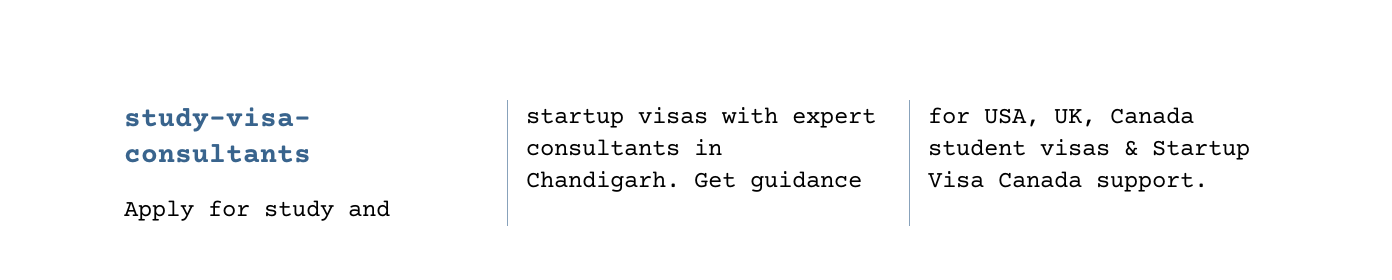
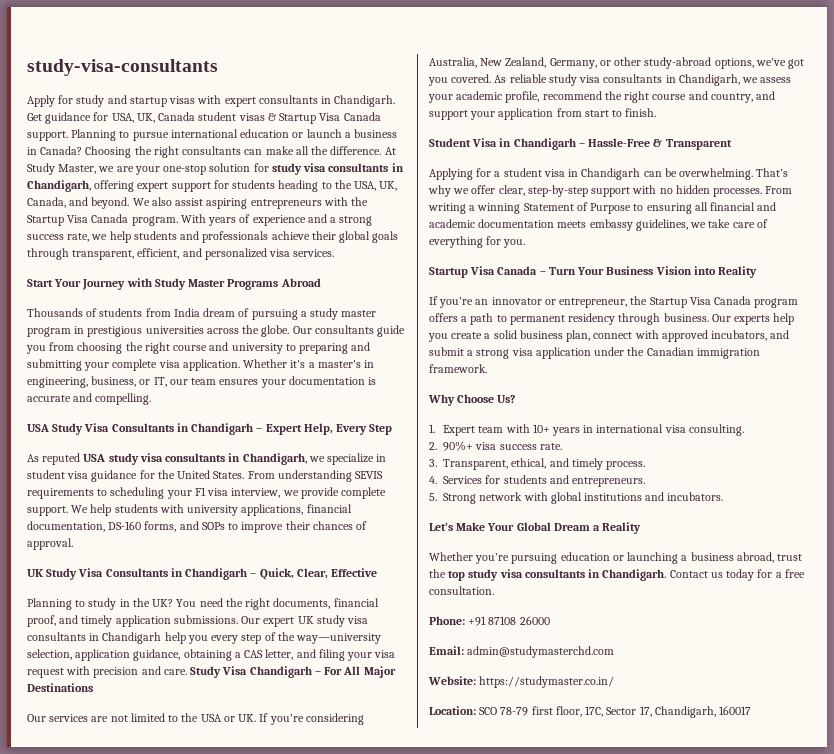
(1208, 182) none -> [71,129,398,141] [27,146,396,158] [27,163,404,175] [27,180,398,192] [27,197,369,209] [27,214,373,226] [27,231,399,243] [27,248,335,260] [27,278,321,290] [27,308,377,320] [27,325,406,337] [26,342,371,354] [27,359,375,371] [27,376,377,388] [27,393,152,405] [27,423,393,435] [27,453,387,465] [27,470,384,482] [27,487,387,499] [27,504,352,516] [27,521,368,533] [27,538,73,550] [27,568,378,580] [27,598,379,610] [27,615,369,627] [27,632,382,644] [27,649,396,661] [27,666,396,678] [27,683,93,692] [27,713,364,725] [429,57,805,69] [428,74,792,86] [428,91,776,103] [429,108,657,120] [429,138,732,150] [429,168,789,180] [428,185,793,197] [428,202,777,214] [429,219,768,231] [429,236,526,248] [429,266,758,278] [429,296,799,308] [429,313,795,325] [428,330,790,342] [429,347,760,359] [429,364,487,373] [428,394,516,406] [429,424,744,436] [429,441,562,451] [429,458,645,470] [429,475,645,487] [429,492,724,504] [429,522,642,534] [429,552,803,564] [429,569,805,581] [429,586,494,595] [429,616,550,626] [429,646,615,658] [428,676,615,688] [429,706,752,718] Planning to pursue international education or launch a business in Canada? Choosing the right consultants can make all the difference. At Study Master, we are your one-stop solution for study visa consultants in Chandigarh, offering expert support for students heading to the USA, UK, Canada, and beyond. We also assist aspiring entrepreneurs with the Startup Visa Canada program. With years of experience and a strong success rate, we help students and professionals achieve their global goals through transparent, efficient, and personalized visa services. // Start Your Journey with Study Master Programs Abroad // Thousands of students from India dream of pursuing a study master program in prestigious universities across the globe. Our consultants guide you from choosing the right course and university to preparing and submitting your complete visa application. Whether it's a master's in engineering, business, or IT, our team ensures your documentation is accurate and compelling. // USA Study Visa Consultants in Chandigarh – Expert Help, Every Step // As reputed USA study visa consultants in Chandigarh, we specialize in student visa guidance for the United States. From understanding SEVIS requirements to scheduling your F1 visa interview, we provide complete support. We help students with university applications, financial documentation, DS-160 forms, and SOPs to improve their chances of approval. // UK Study Visa Consultants in Chandigarh – Quick, Clear, Effective // Planning to study in the UK? You need the right documents, financial proof, and timely application submissions. Our expert UK study visa consultants in Chandigarh help you every step of the way—university selection, application guidance, obtaining a CAS letter, and filing your visa request with precision and care. Study Visa Chandigarh – For All Major Destinations // Our services are not limited to the USA or UK. If you’re considering Australia, New Zealand, Germany, or other study-abroad options, we’ve got you covered. As reliable study visa consultants in Chandigarh, we assess your academic profile, recommend the right course and country, and support your application from start to finish. // Student Visa in Chandigarh – Hassle-Free & Transparent // Applying for a student visa in Chandigarh can be overwhelming. That’s why we offer clear, step-by-step support with no hidden processes. From writing a winning Statement of Purpose to ensuring all financial and academic documentation meets embassy guidelines, we take care of everything for you. // Startup Visa Canada – Turn Your Business Vision into Reality // If you're an innovator or entrepreneur, the Startup Visa Canada program offers a path to permanent residency through business. Our experts help you create a solid business plan, connect with approved incubators, and submit a strong visa application under the Canadian immigration framework. // Why Choose Us? // 1. Expert team with 10+ years in international visa consulting. // 2. 90%+ visa success rate. // 3. Transparent, ethical, and timely process. // 4. Services for students and entrepreneurs. // 5. Strong network with global institutions and incubators. // Let’s Make Your Global Dream a Reality // Whether you’re pursuing education or launching a business abroad, trust the top study visa consultants in Chandigarh. Contact us today for a free consultation. // Phone: +91 87108 26000 // Email: admin@studymasterchd.com // Website: https://studymaster.co.in/ // Location: SCO 78-79 first floor, 17C, Sector 17, Chandigarh, 160017

